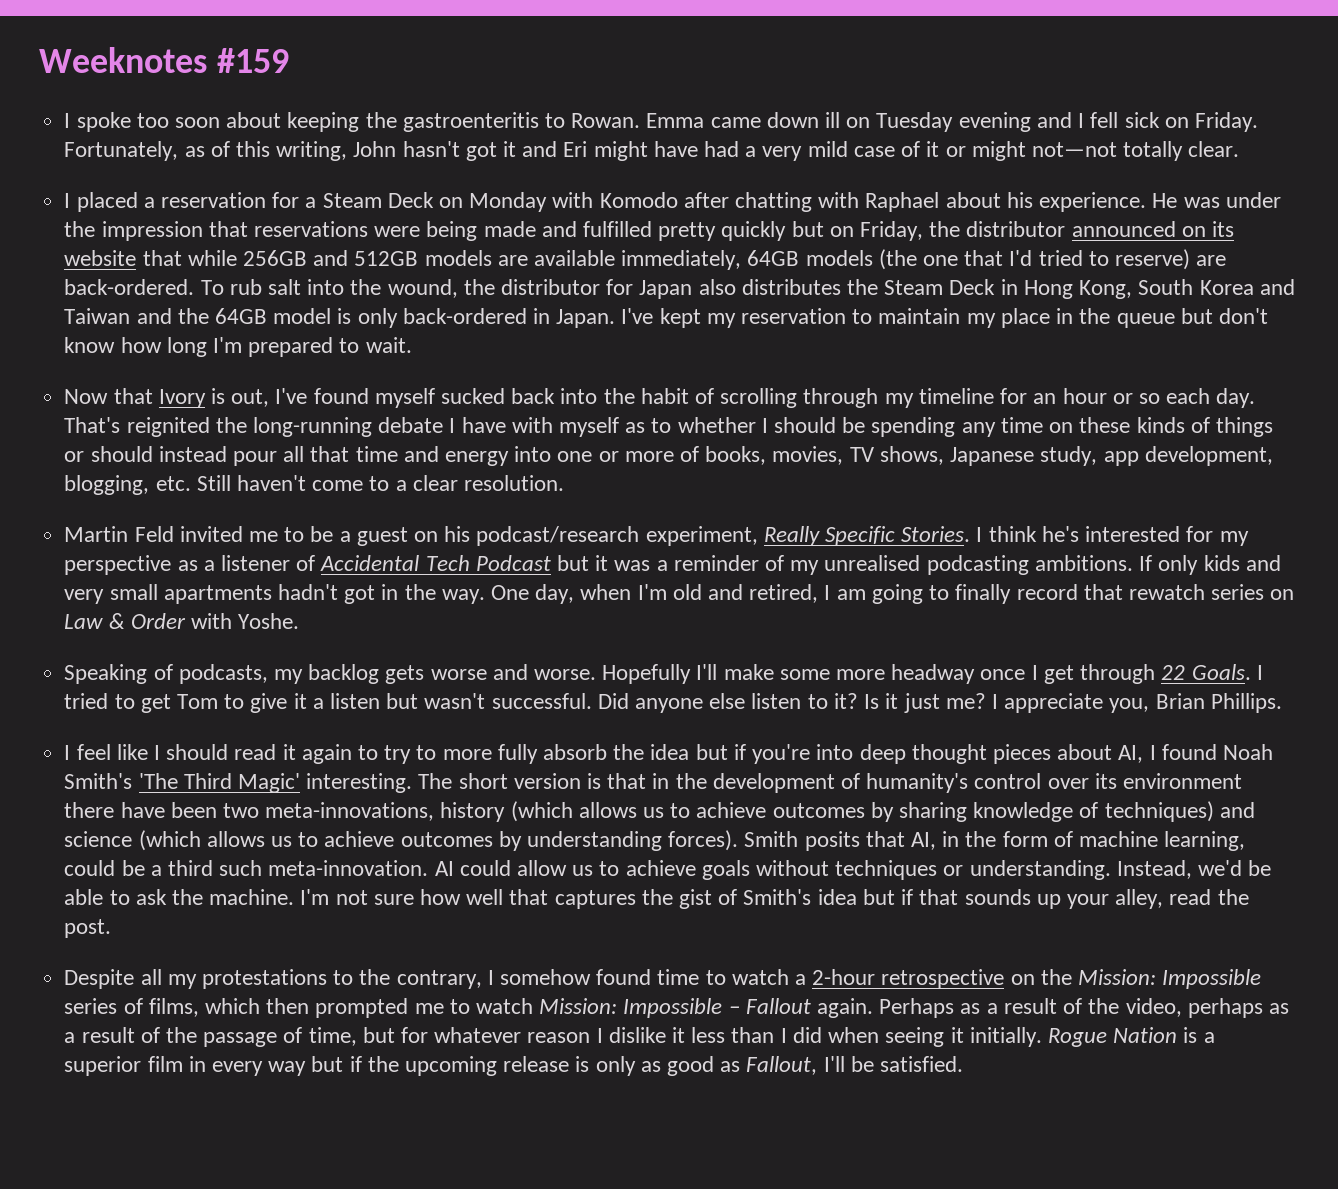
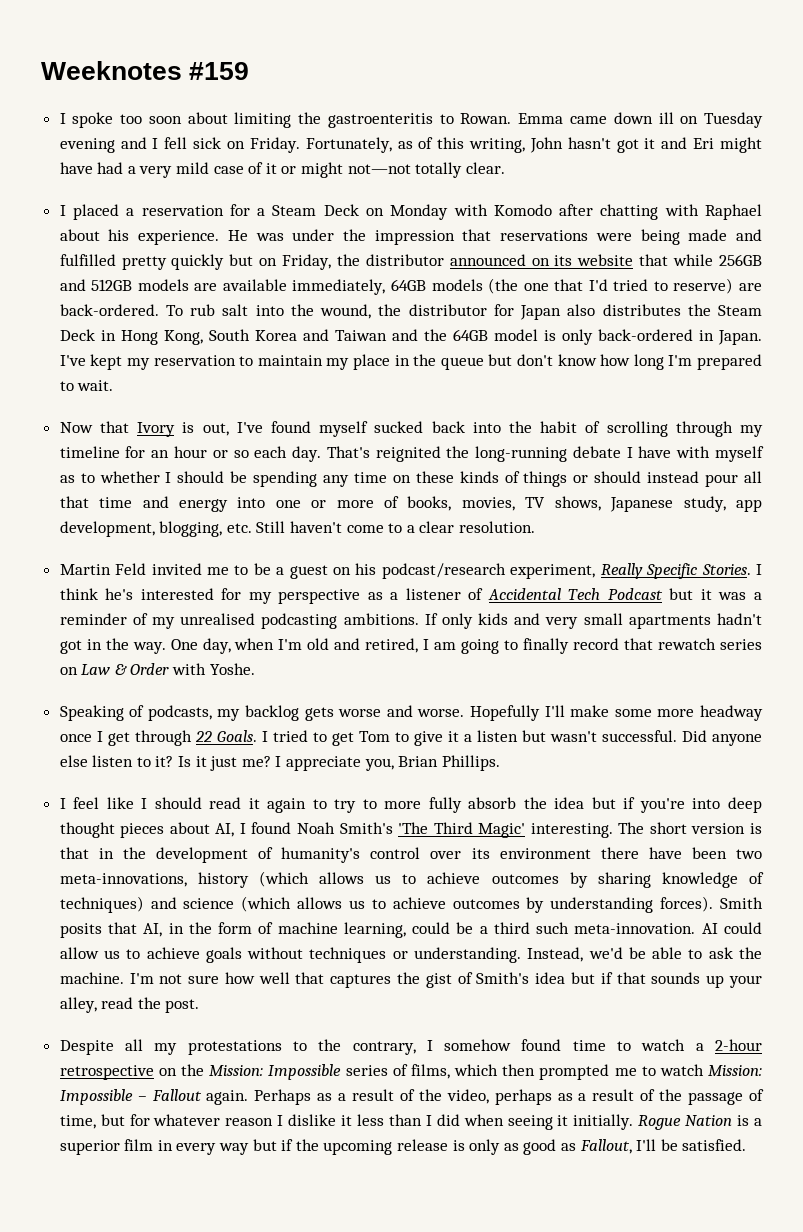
[287,112,360,132] keeping -> [234,112,292,128] limiting

